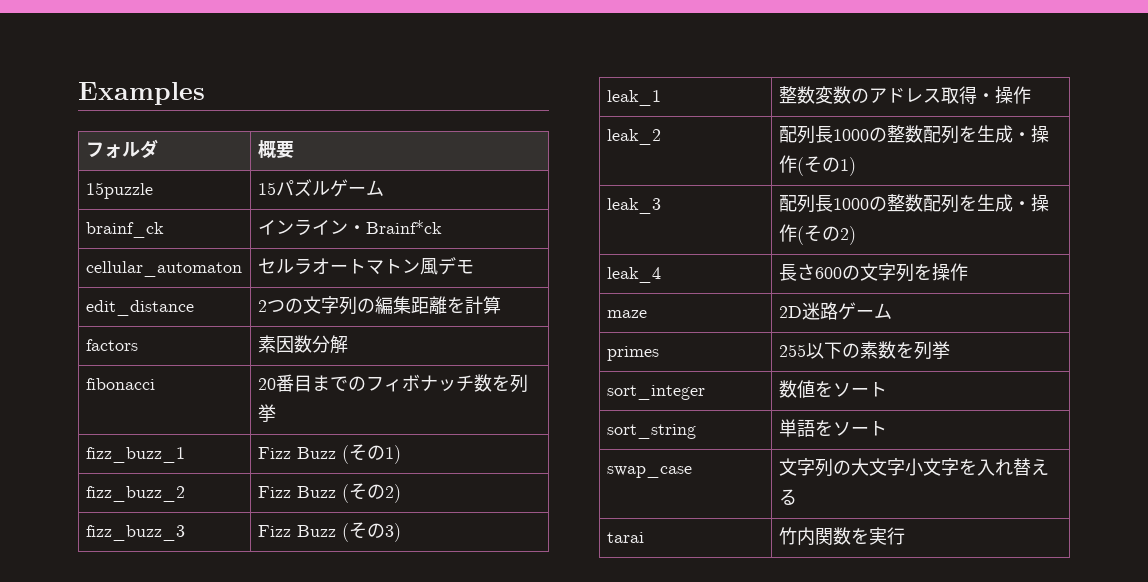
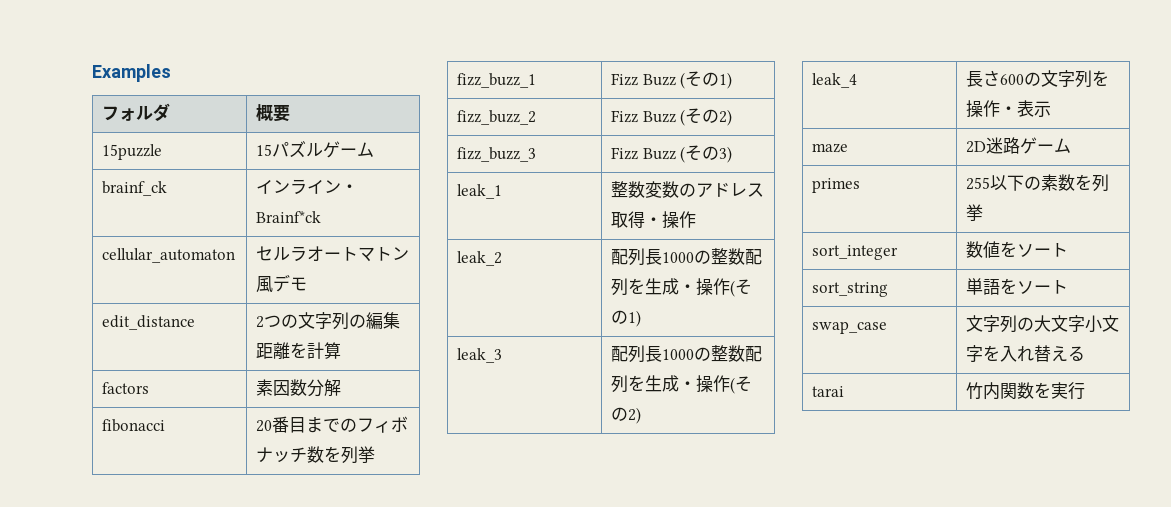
(968, 272) none -> [1000,100,1052,117] ・表示

